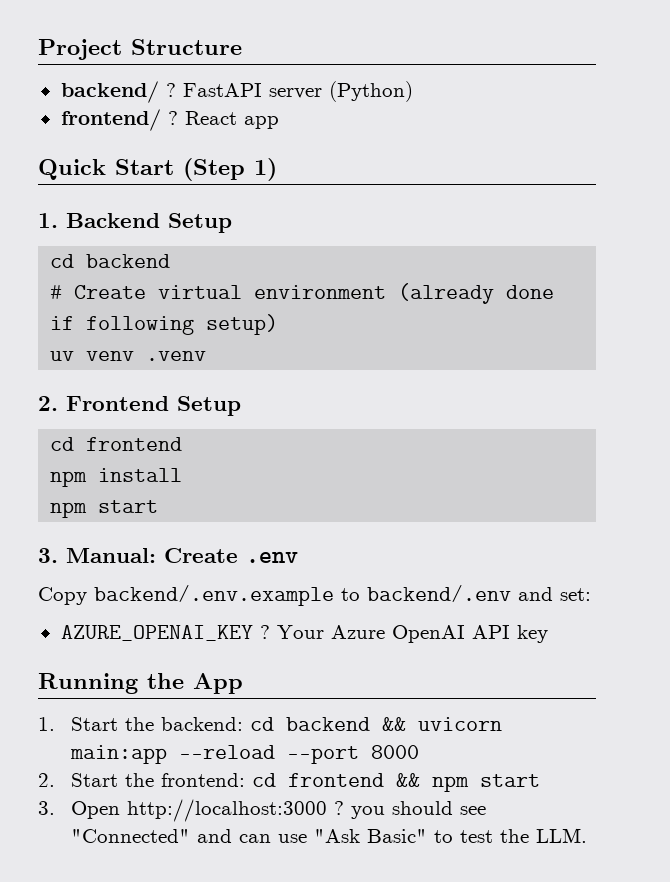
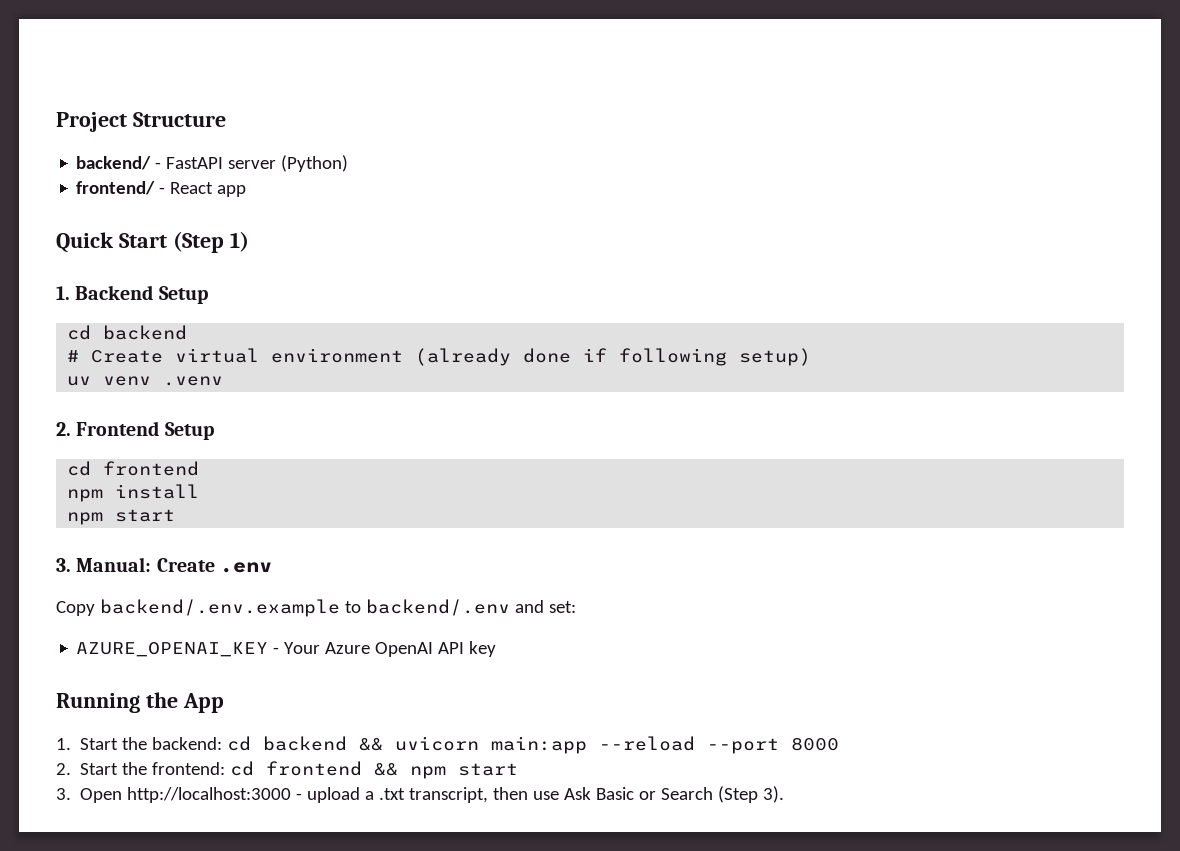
[165,83,176,97] ? -> [155,162,162,169] -
[167,111,178,125] ? -> [159,187,166,194] -
[259,625,270,639] ? -> [273,647,280,654] -
[334,801,487,819] [71,828,588,843] ? you should see "Connected" and can use "Ask Basic" to test the LLM. -> [296,786,785,803] - upload a .txt transcript, then use Ask Basic or Search (Step 3).

